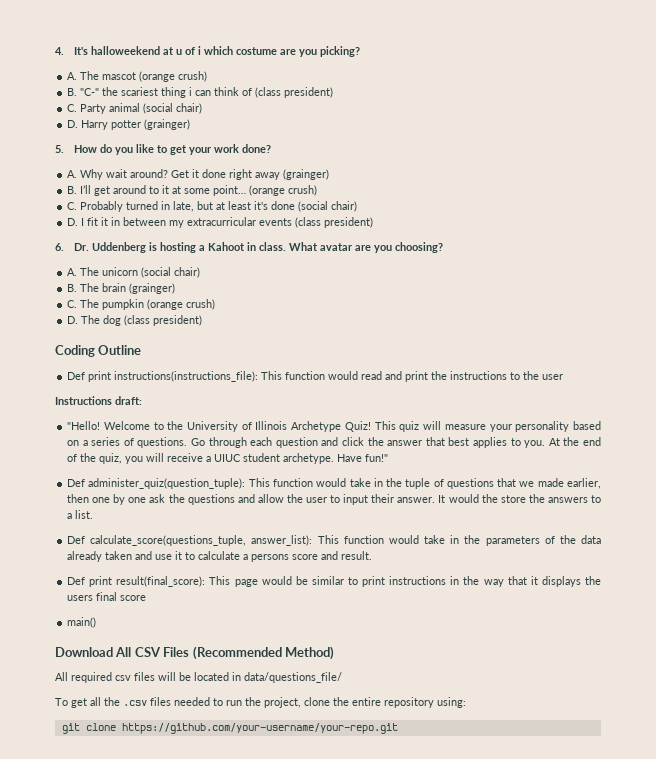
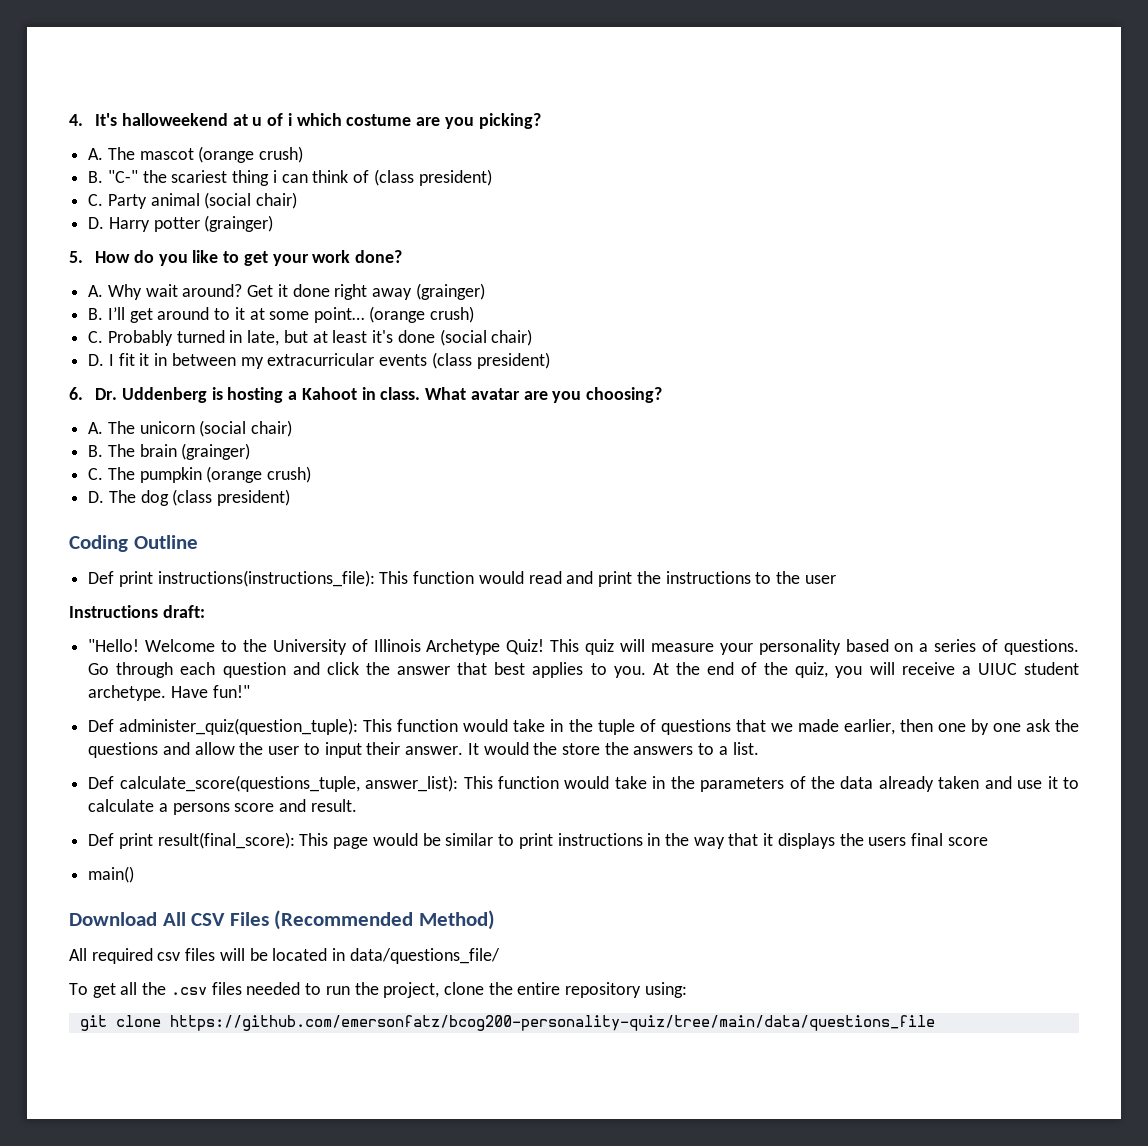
[121,723,398,734] https://github.com/your-username/your-repo.git -> [169,1015,935,1031] https://github.com/emersonfatz/bcog200-personality-quiz/tree/main/data/questions_file

